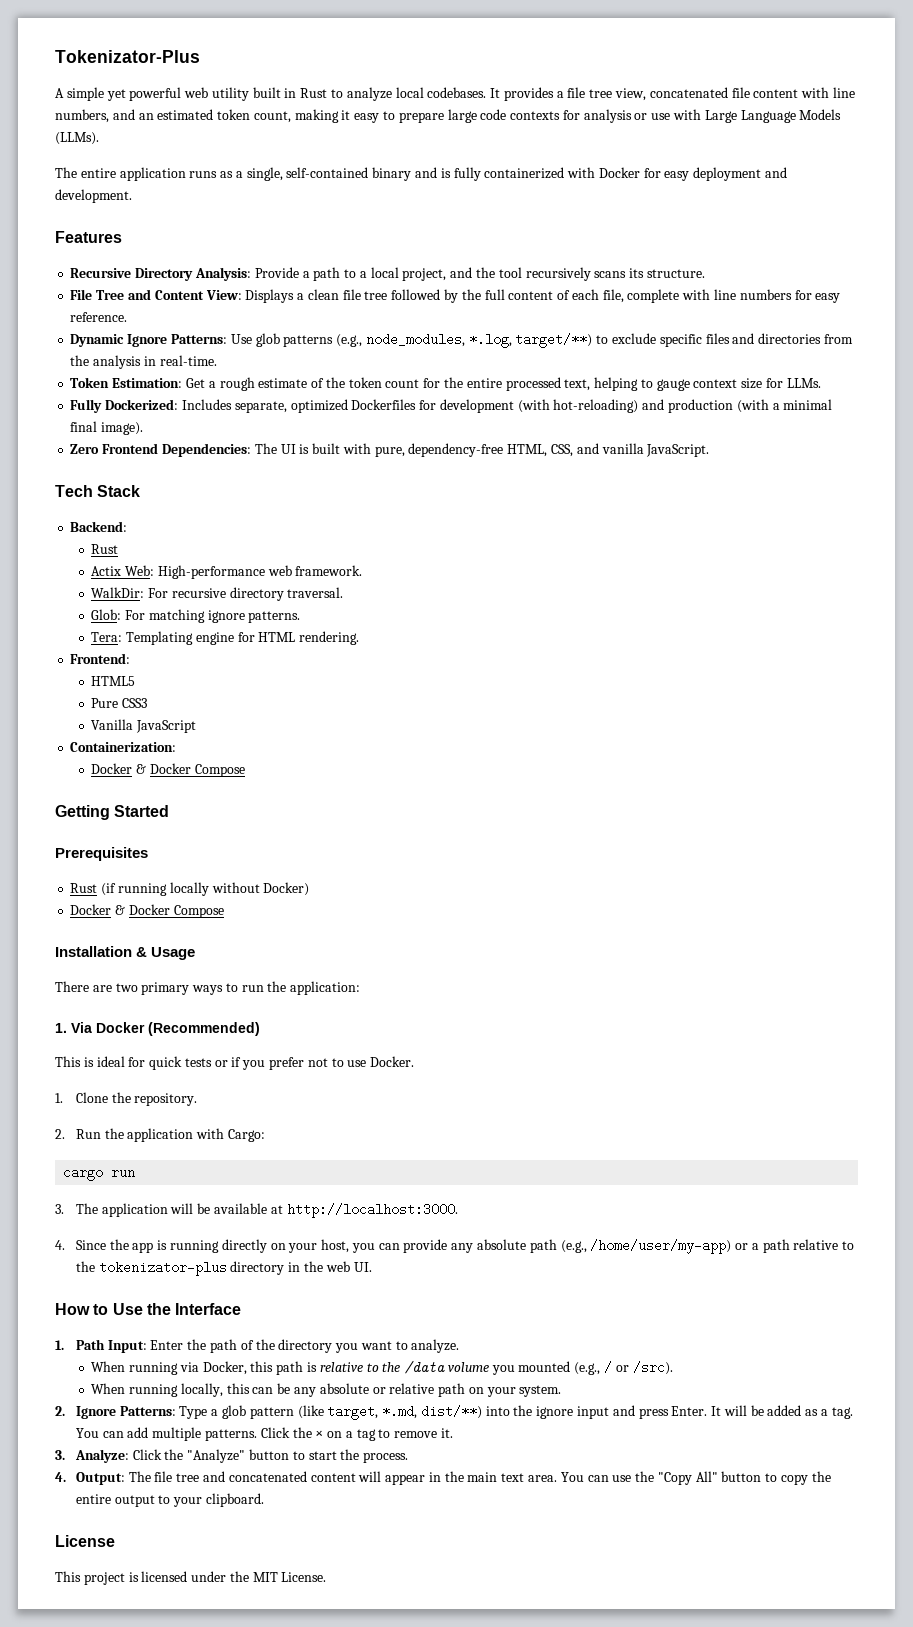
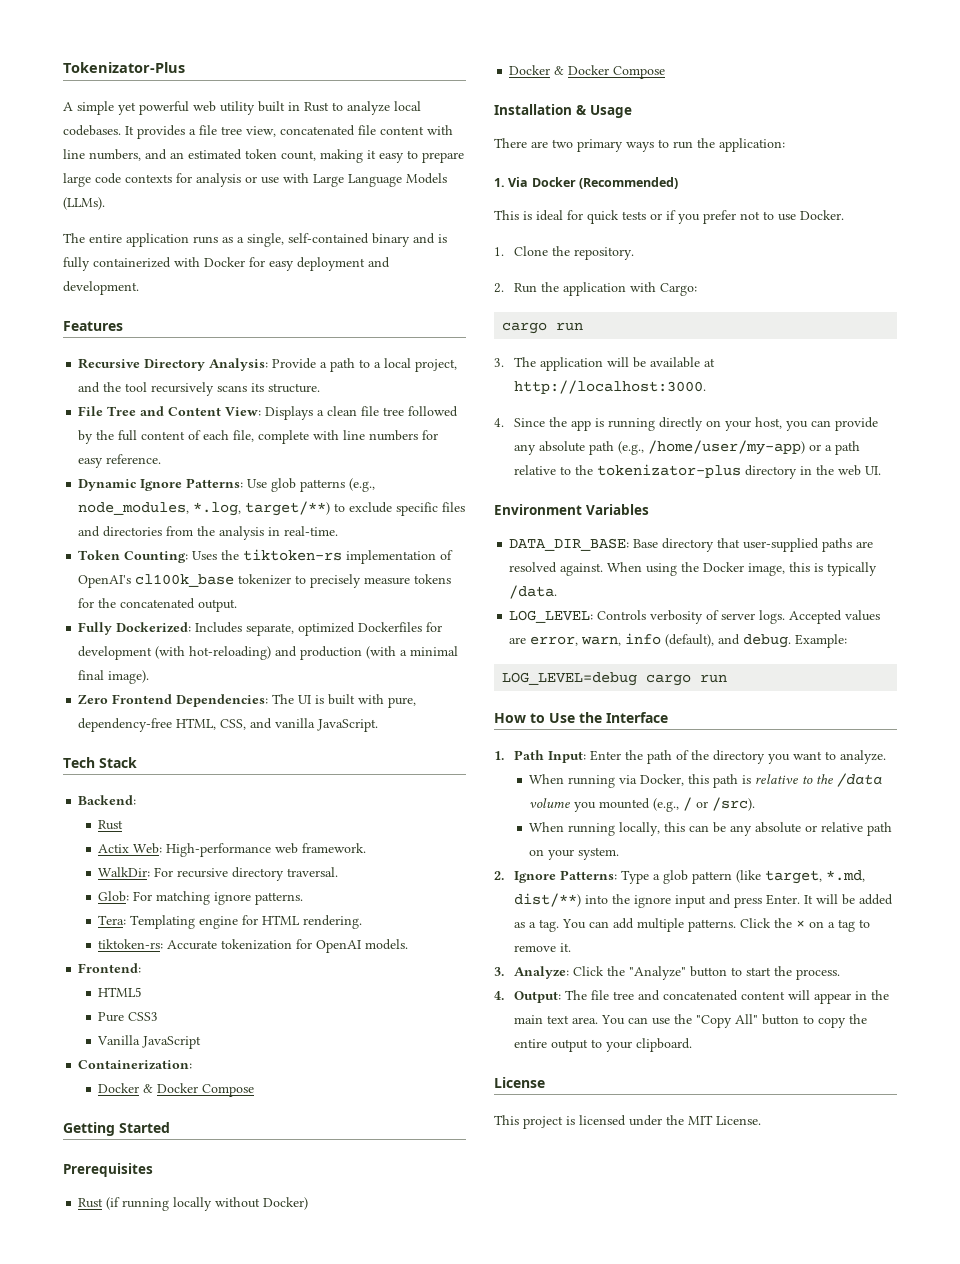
[112,377,821,391] Estimation: Get a rough estimate of the token count for the entire processed text, helping to gauge context size for LLMs. -> [124,549,454,564] [78,574,452,588] [78,598,238,612] Counting: Uses the tiktoken-rs implementation of OpenAI's cl100k_base tokenizer to precisely measure tokens for the concatenated output.
(360, 638) none -> [98,939,409,953] // tiktoken-rs: Accurate tokenization for OpenAI models.
(372, 1267) none -> [494,504,649,515] [509,538,874,552] [509,562,878,576] [509,585,558,599] [509,610,881,624] [509,633,848,648] [502,672,728,686] // Environment Variables // DATA_DIR_BASE: Base directory that user-supplied paths are resolved against. When using the Docker image, this is typically /data. // LOG_LEVEL: Controls verbosity of server logs. Accepted values are error, warn, info (default), and debug. Example: // LOG_LEVEL=debug cargo run

